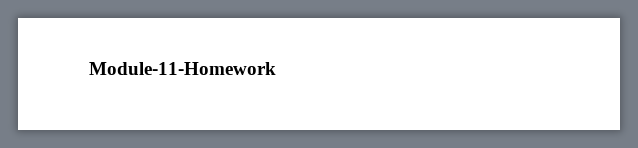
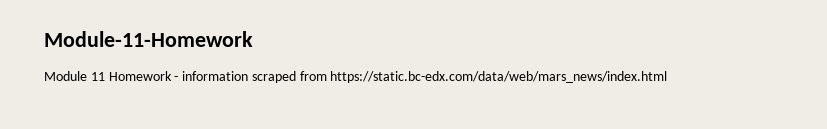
(276, 68) none -> [44,71,668,83] // Module 11 Homework - information scraped from https://static.bc-edx.com/data/web/mars_news/index.html

